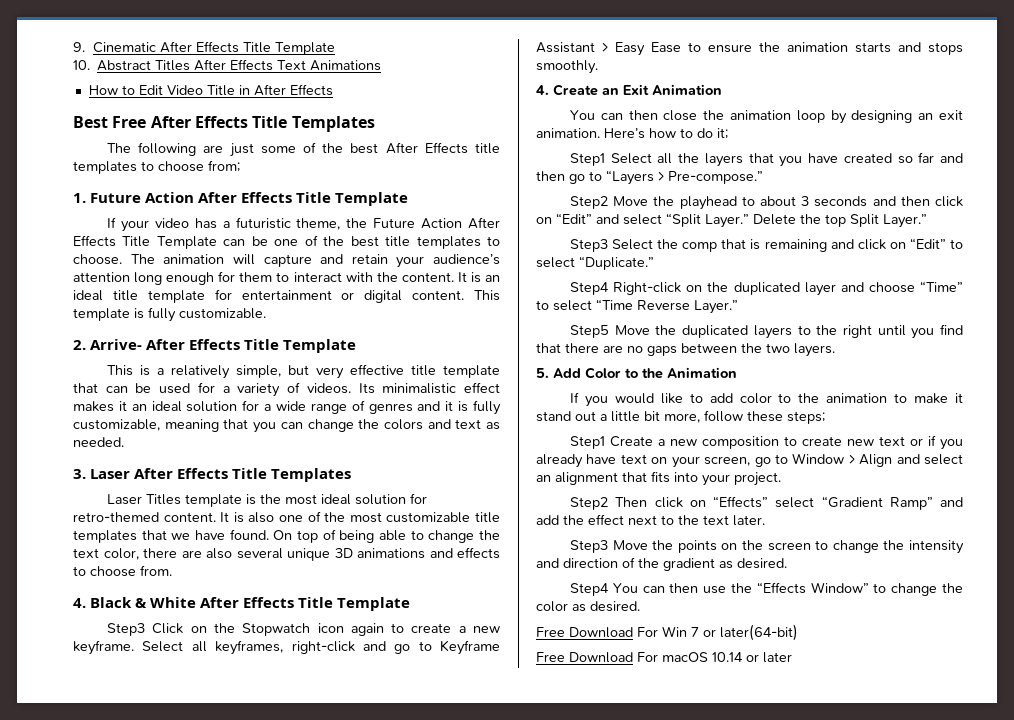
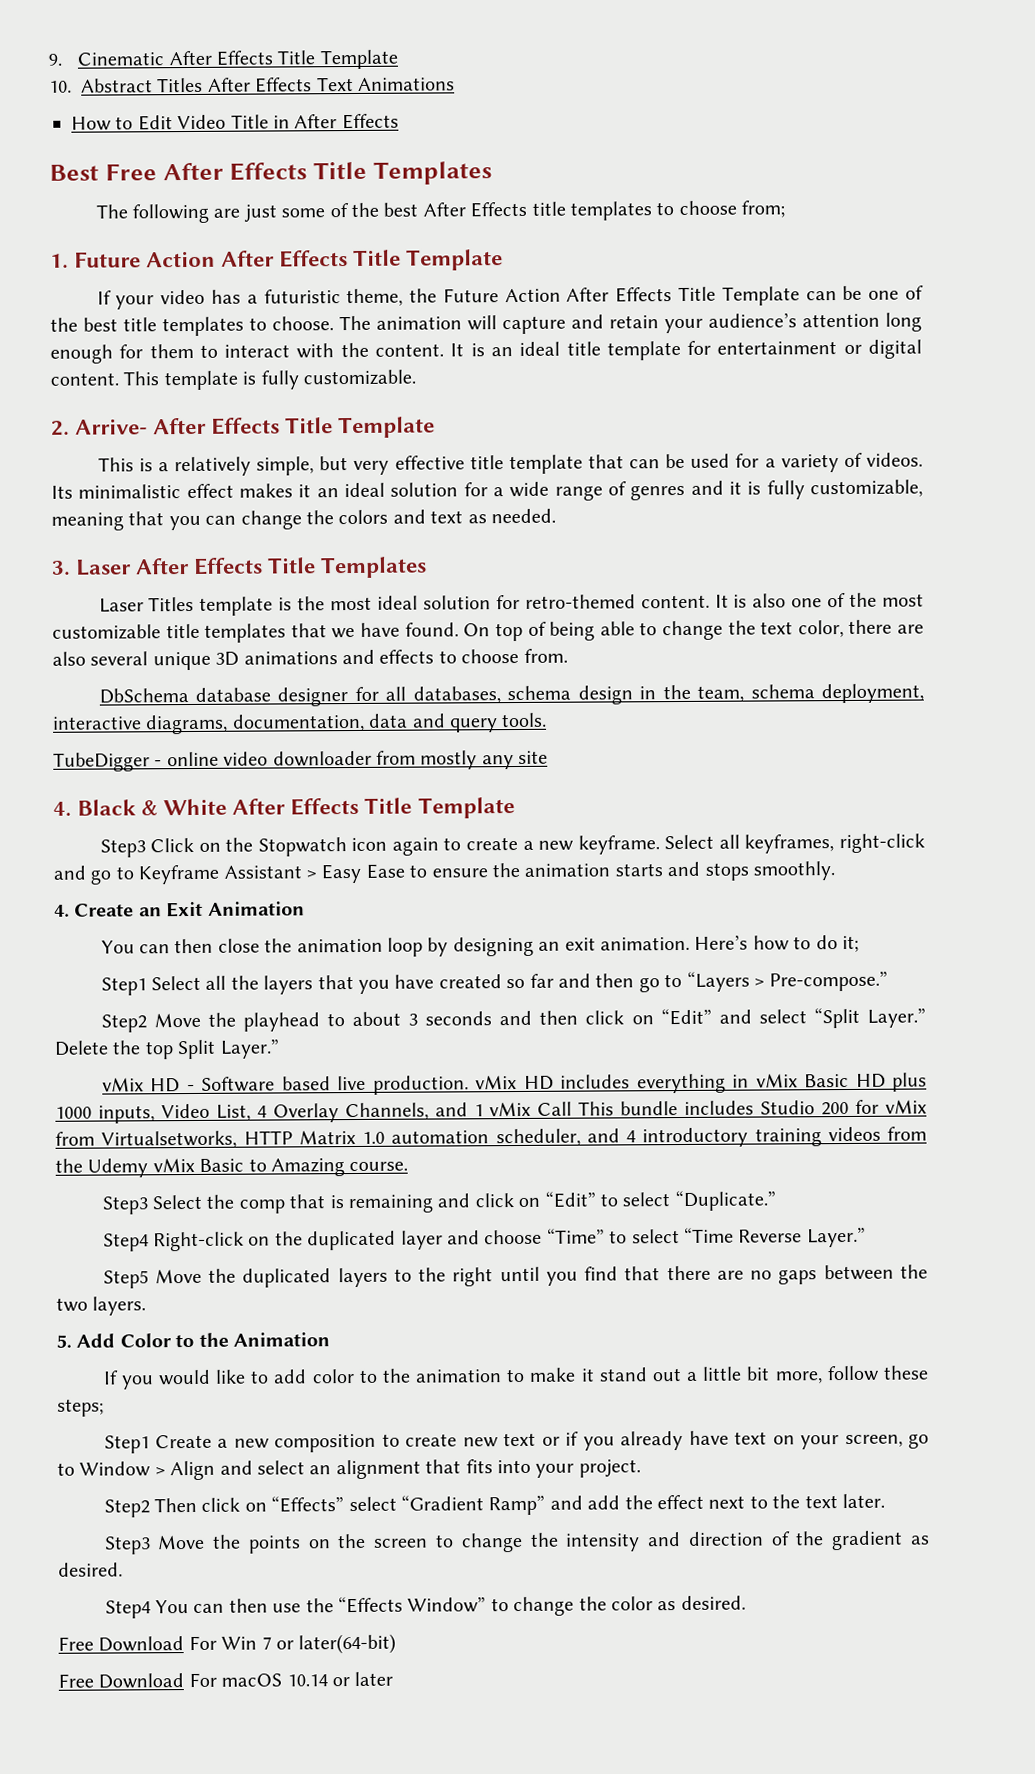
(172, 570) none -> [98,683,925,707] [52,712,548,735] [53,750,549,772] // DbSchema database designer for all databases, schema design in the team, schema deployment, interactive diagrams, documentation, data and query tools. // TubeDigger - online video downloader from mostly any site
(927, 221) none -> [101,1072,927,1095] [55,1099,928,1124] [55,1126,927,1149] [55,1157,409,1178] // vMix HD - Software based live production. vMix HD includes everything in vMix Basic HD plus 1000 inputs, Video List, 4 Overlay Channels, and 1 vMix Call This bundle includes Studio 200 for vMix from Virtualsetworks, HTTP Matrix 1.0 automation scheduler, and 4 introductory training videos from the Udemy vMix Basic to Amazing course.

